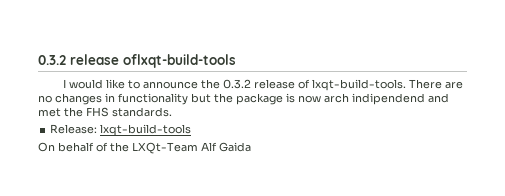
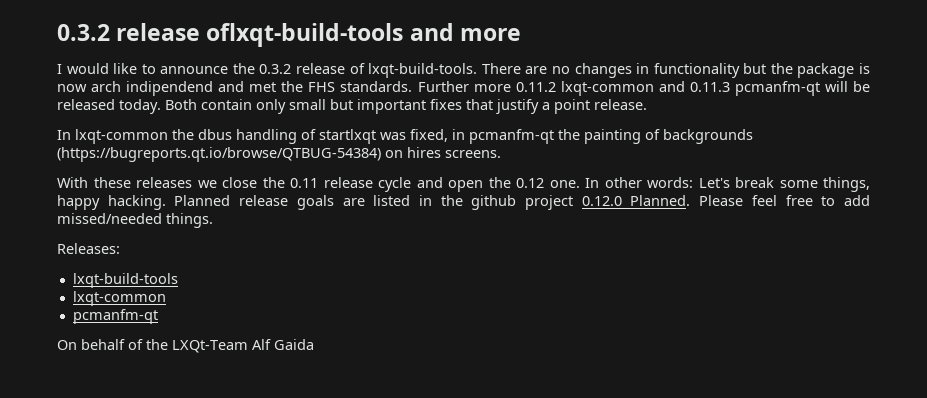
(236, 61) none -> [409,23,521,41] and more
[50,124,98,134] // Release: -> [417,81,870,96] [57,99,647,114] [57,129,753,144] [57,147,501,162] [57,177,870,192] [57,195,871,210] [57,213,213,228] [57,243,120,254] Further more 0.11.2 lxqt-common and 0.11.3 pcmanfm-qt will be released today. Both contain only small but important fixes that justify a point release. // In lxqt-common the dbus handling of startlxqt was fixed, in pcmanfm-qt the painting of backgrounds (https://bugreports.qt.io/browse/QTBUG-54384) on hires screens. // With these releases we close the 0.11 release cycle and open the 0.12 one. In other words: Let's break some things, happy hacking. Planned release goals are listed in the github project 0.12.0 Planned. Please feel free to add missed/needed things. // Releases: //
(192, 130) none -> [72,291,166,306] [72,309,158,324] // lxqt-common // pcmanfm-qt

